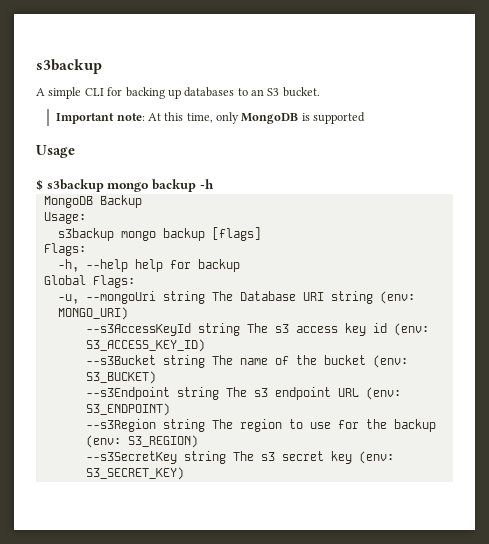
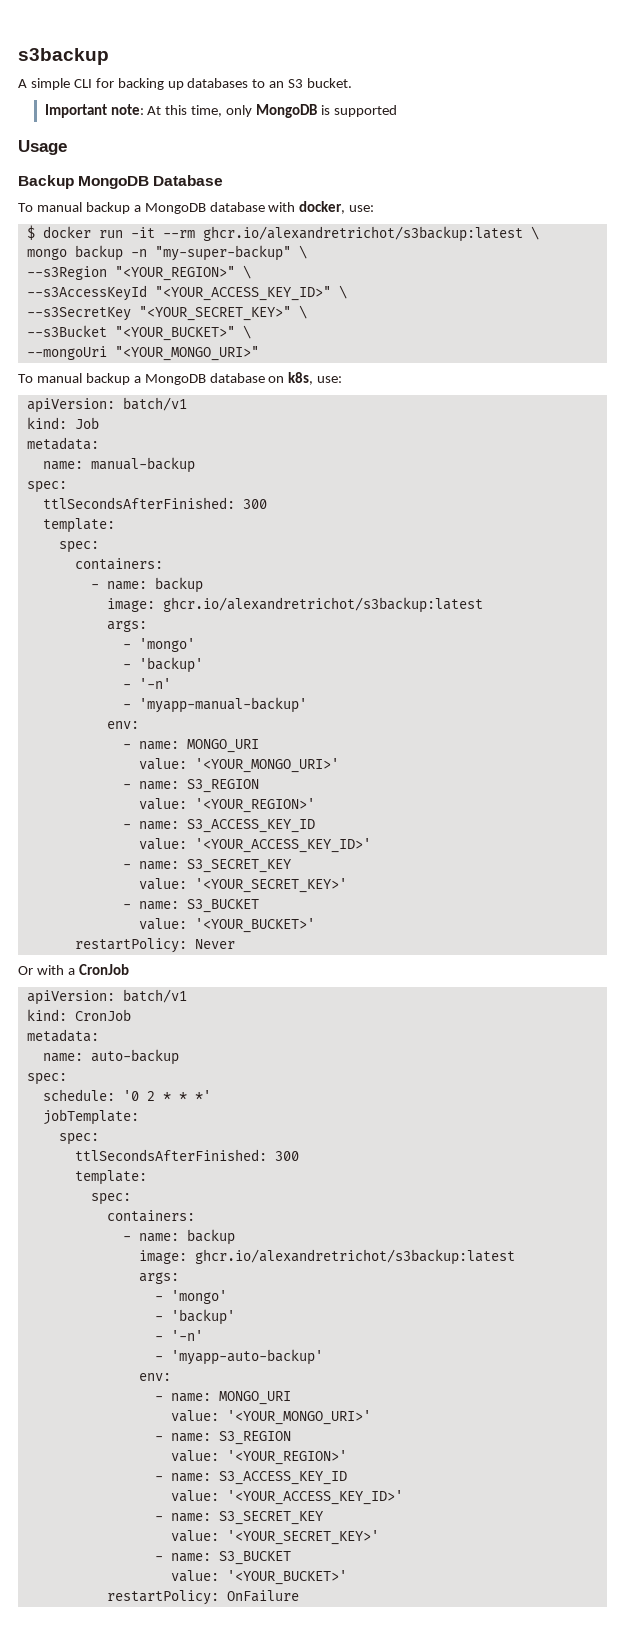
[36,179,214,192] [43,195,142,208] [43,212,86,224] [57,227,261,241] [43,243,86,256] [57,259,240,272] [43,275,135,288] [57,291,415,304] [57,307,128,320] [85,323,429,336] [85,339,205,352] [85,355,408,368] [85,371,156,384] [85,387,401,400] [85,403,170,416] [85,419,436,432] [85,435,198,448] [85,451,394,464] [85,467,184,480] $ s3backup mongo backup -h // MongoDB Backup // Usage: // s3backup mongo backup [flags] // Flags: // -h, --help help for backup // Global Flags: // -u, --mongoUri string The Database URI string (env: MONGO_URI) // --s3AccessKeyId string The s3 access key id (env: S3_ACCESS_KEY_ID) // --s3Bucket string The name of the bucket (env: S3_BUCKET) // --s3Endpoint string The s3 endpoint URL (env: S3_ENDPOINT) // --s3Region string The region to use for the backup (env: S3_REGION) // --s3SecretKey string The s3 secret key (env: S3_SECRET_KEY) -> [18,175,224,189] [18,201,375,214] [26,225,539,242] [26,245,307,261] [26,265,251,281] [26,285,347,301] [26,305,307,321] [26,325,251,341] [26,346,259,361] [18,372,343,385] [26,397,187,413] [26,417,99,429] [26,437,99,450] [42,457,195,473] [26,481,67,493] [42,497,267,509] [42,518,115,533] [58,541,99,553] [74,558,163,570] [90,577,203,593] [106,597,483,613] [106,620,147,632] [122,638,195,652] [122,657,203,673] [122,678,171,689] [122,697,307,713] [106,721,139,729] [122,739,259,753] [138,758,339,773] [122,779,259,793] [138,798,315,813] [122,819,315,833] [138,838,371,853] [122,859,291,873] [138,878,347,893] [122,899,259,913] [138,918,315,933] [74,938,235,953] [18,964,129,975] [26,989,187,1005] [26,1009,131,1021] [26,1029,99,1042] [42,1049,179,1065] [26,1073,67,1085] [42,1089,211,1101] [42,1109,139,1125] [58,1133,99,1145] [74,1149,299,1161] [74,1170,147,1185] [90,1193,131,1205] [106,1210,195,1222] [122,1229,235,1245] [138,1249,515,1265] [138,1272,179,1284] [154,1290,227,1304] [154,1309,235,1325] [154,1330,203,1341] [154,1349,323,1365] [138,1373,171,1381] [154,1391,291,1405] [170,1410,371,1425] [154,1431,291,1445] [170,1450,347,1465] [154,1471,347,1485] [170,1490,403,1505] [154,1511,323,1525] [170,1530,379,1545] [154,1551,291,1565] [170,1570,347,1585] [106,1590,299,1605] Backup MongoDB Database // To manual backup a MongoDB database with docker, use: // $ docker run -it --rm ghcr.io/alexandretrichot/s3backup:latest \ // mongo backup -n "my-super-backup" \ // --s3Region "<YOUR_REGION>" \ // --s3AccessKeyId "<YOUR_ACCESS_KEY_ID>" \ // --s3SecretKey "<YOUR_SECRET_KEY>" \ // --s3Bucket "<YOUR_BUCKET>" \ // --mongoUri "<YOUR_MONGO_URI>" // To manual backup a MongoDB database on k8s, use: // apiVersion: batch/v1 // kind: Job // metadata: // name: manual-backup // spec: // ttlSecondsAfterFinished: 300 // template: // spec: // containers: // - name: backup // image: ghcr.io/alexandretrichot/s3backup:latest // args: // - 'mongo' // - 'backup' // - '-n' // - 'myapp-manual-backup' // env: // - name: MONGO_URI // value: '<YOUR_MONGO_URI>' // - name: S3_REGION // value: '<YOUR_REGION>' // - name: S3_ACCESS_KEY_ID // value: '<YOUR_ACCESS_KEY_ID>' // - name: S3_SECRET_KEY // value: '<YOUR_SECRET_KEY>' // - name: S3_BUCKET // value: '<YOUR_BUCKET>' // restartPolicy: Never // Or with a CronJob // apiVersion: batch/v1 // kind: CronJob // metadata: // name: auto-backup // spec: // schedule: '0 2 * * *' // jobTemplate: // spec: // ttlSecondsAfterFinished: 300 // template: // spec: // containers: // - name: backup // image: ghcr.io/alexandretrichot/s3backup:latest // args: // - 'mongo' // - 'backup' // - '-n' // - 'myapp-auto-backup' // env: // - name: MONGO_URI // value: '<YOUR_MONGO_URI>' // - name: S3_REGION // value: '<YOUR_REGION>' // - name: S3_ACCESS_KEY_ID // value: '<YOUR_ACCESS_KEY_ID>' // - name: S3_SECRET_KEY // value: '<YOUR_SECRET_KEY>' // - name: S3_BUCKET // value: '<YOUR_BUCKET>' // restartPolicy: OnFailure

